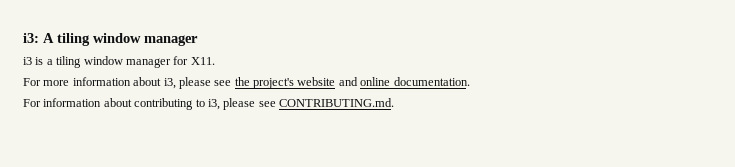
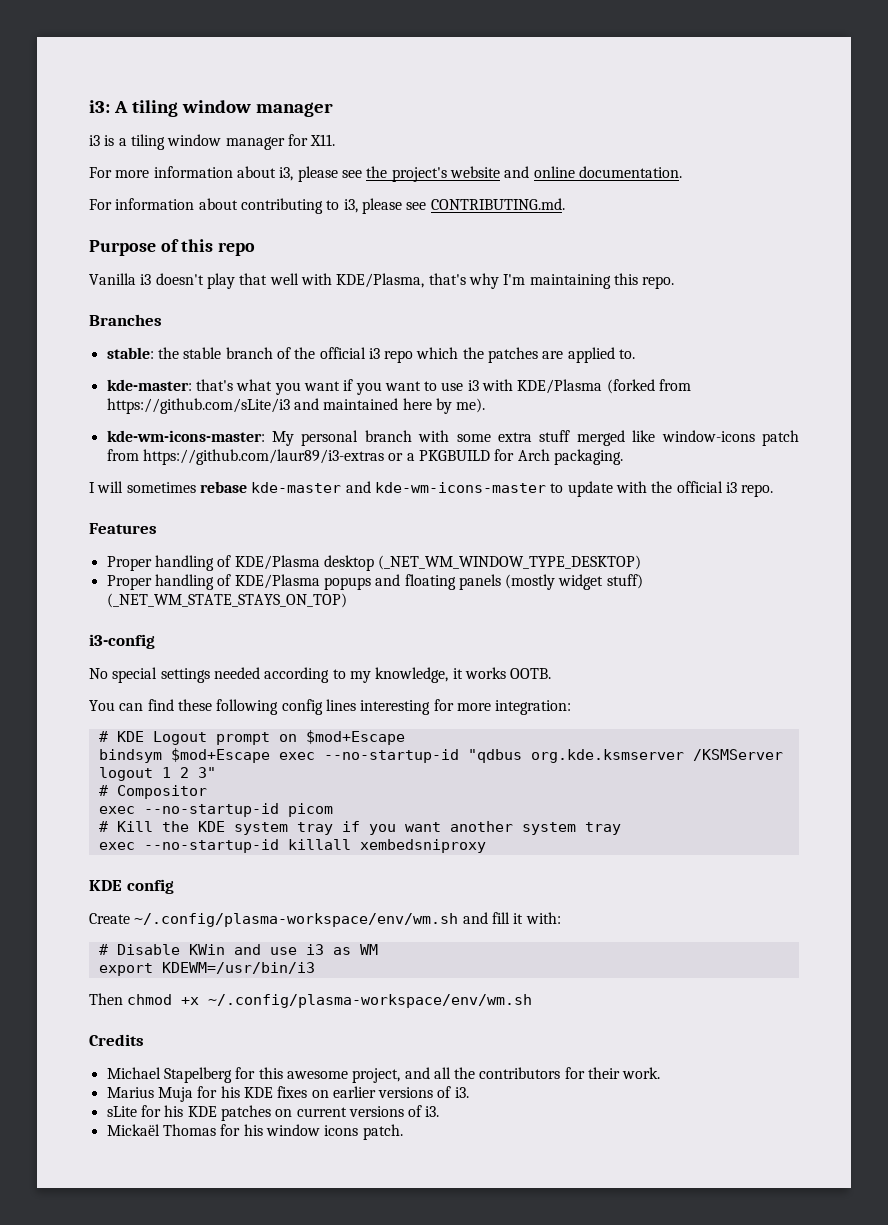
(394, 102) none -> [89,239,256,256] [89,273,675,289] [89,314,162,326] [106,347,636,363] [106,379,692,395] [106,398,486,414] [106,430,799,446] [106,449,623,465] [89,481,774,497] [89,523,157,534] [106,555,642,571] [106,574,643,590] [106,593,347,608] [89,634,155,649] [89,667,552,683] [89,699,572,715] [98,730,405,745] [98,748,783,763] [98,767,216,781] [98,785,207,799] [98,803,333,817] [98,821,621,835] [98,839,486,853] [89,879,174,894] [89,912,561,927] [98,944,378,955] [98,962,315,976] [89,993,533,1008] [89,1034,144,1046] [106,1067,661,1083] [106,1086,469,1102] [106,1105,440,1121] [106,1124,403,1140] // Purpose of this repo // Vanilla i3 doesn't play that well with KDE/Plasma, that's why I'm maintaining this repo. // Branches // stable: the stable branch of the official i3 repo which the patches are applied to. // kde-master: that's what you want if you want to use i3 with KDE/Plasma (forked from https://github.com/sLite/i3 and maintained here by me). // kde-wm-icons-master: My personal branch with some extra stuff merged like window-icons patch from https://github.com/laur89/i3-extras or a PKGBUILD for Arch packaging. // I will sometimes rebase kde-master and kde-wm-icons-master to update with the official i3 repo. // Features // Proper handling of KDE/Plasma desktop (_NET_WM_WINDOW_TYPE_DESKTOP) // Proper handling of KDE/Plasma popups and floating panels (mostly widget stuff) (_NET_WM_STATE_STAYS_ON_TOP) // i3-config // No special settings needed according to my knowledge, it works OOTB. // You can find these following config lines interesting for more integration: // # KDE Logout prompt on $mod+Escape // bindsym $mod+Escape exec --no-startup-id "qdbus org.kde.ksmserver /KSMServer logout 1 2 3" // # Compositor // exec --no-startup-id picom // # Kill the KDE system tray if you want another system tray // exec --no-startup-id killall xembedsniproxy // KDE config // Create ~/.config/plasma-workspace/env/wm.sh and fill it with: // # Disable KWin and use i3 as WM // export KDEWM=/usr/bin/i3 // Then chmod +x ~/.config/plasma-workspace/env/wm.sh // Credits // Michael Stapelberg for this awesome project, and all the contributors for their work. // Marius Muja for his KDE fixes on earlier versions of i3. // sLite for his KDE patches on current versions of i3. // Mickaël Thomas for his window icons patch.

